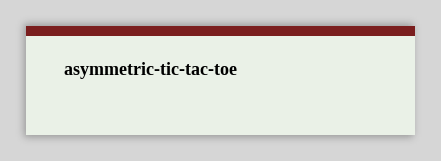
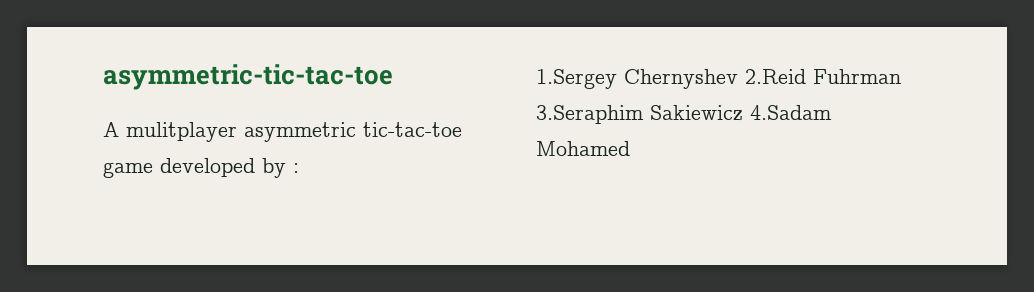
(237, 70) none -> [103,122,462,142] [103,158,299,178] [536,69,901,89] [536,105,832,124] [536,141,630,156] // A mulitplayer asymmetric tic-tac-toe game developed by : // 1.Sergey Chernyshev 2.Reid Fuhrman 3.Seraphim Sakiewicz 4.Sadam Mohamed

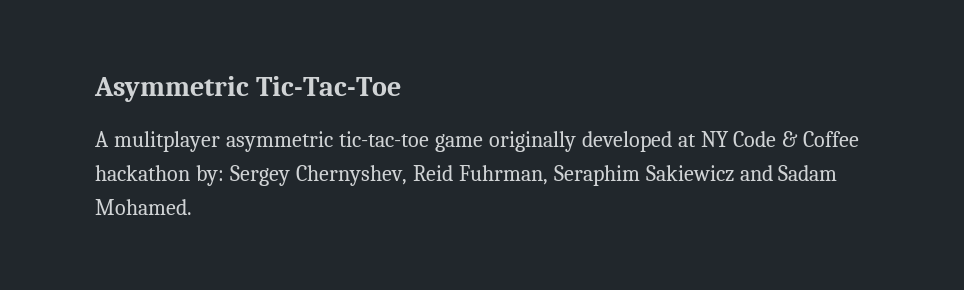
[103,64,393,90] asymmetric-tic-tac-toe -> [94,76,402,102] Asymmetric Tic-Tac-Toe
[160,158,299,178] [536,69,901,89] [536,105,832,124] [536,141,630,156] developed by : // 1.Sergey Chernyshev 2.Reid Fuhrman 3.Seraphim Sakiewicz 4.Sadam Mohamed -> [488,131,860,152] [95,165,838,186] [95,199,192,215] originally developed at NY Code & Coffee hackathon by: Sergey Chernyshev, Reid Fuhrman, Seraphim Sakiewicz and Sadam Mohamed.

